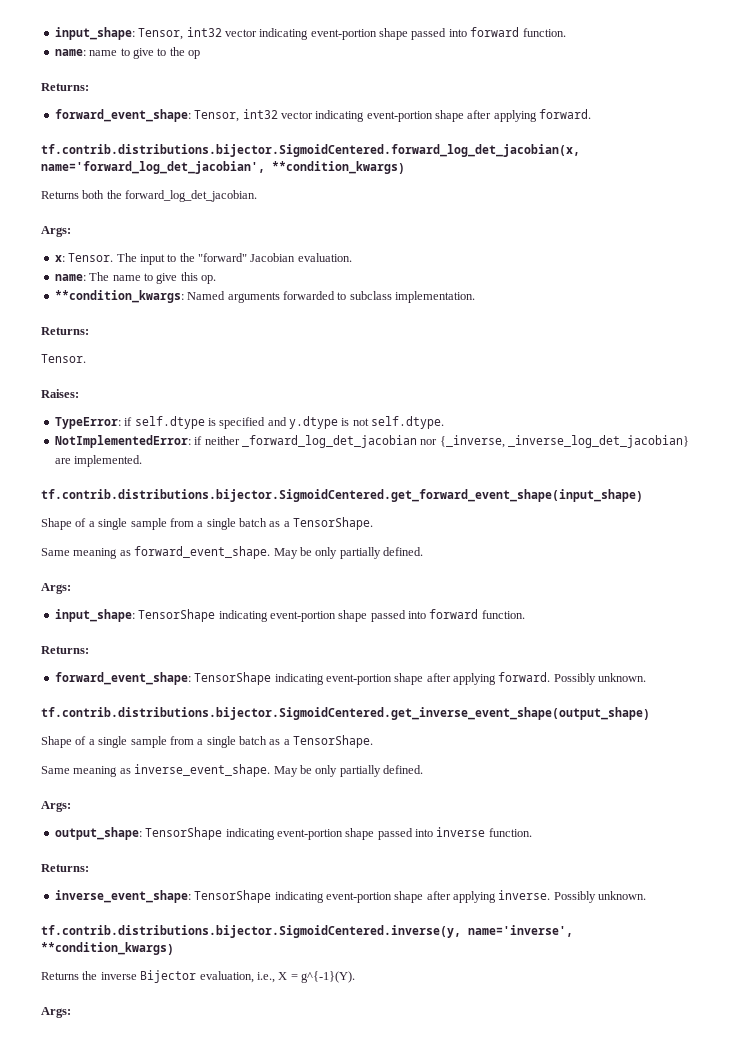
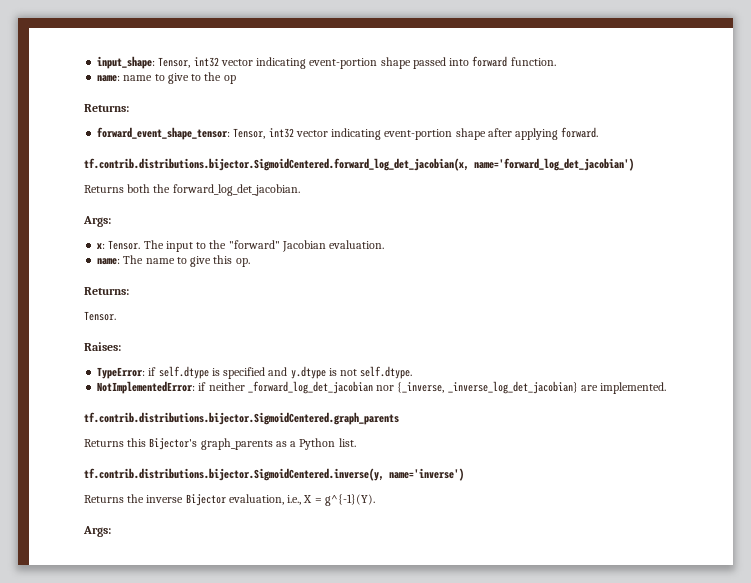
[54,109,191,122] forward_event_shape: -> [97,127,231,140] forward_event_shape_tensor:
[41,161,405,174] name='forward_log_det_jacobian', **condition_kwargs) -> [474,158,634,171] name='forward_log_det_jacobian')
[54,290,475,303] // **condition_kwargs: Named arguments forwarded to subclass implementation. -> (250, 262) none
[41,489,643,502] [41,517,374,530] [41,546,423,559] [41,583,71,594] [54,609,525,622] [41,646,89,654] [54,672,647,685] [41,707,650,720] [41,735,374,748] [41,764,423,777] [41,801,71,812] [54,827,532,840] [41,864,89,872] [54,890,647,903] tf.contrib.distributions.bijector.SigmoidCentered.get_forward_event_shape(input_shape) // Shape of a single sample from a single batch as a TensorShape. // Same meaning as forward_event_shape. May be only partially defined. // Args: // input_shape: TensorShape indicating event-portion shape passed into forward function. // Returns: // forward_event_shape: TensorShape indicating event-portion shape after applying forward. Possibly unknown. // tf.contrib.distributions.bijector.SigmoidCentered.get_inverse_event_shape(output_shape) // Shape of a single sample from a single batch as a TensorShape. // Same meaning as inverse_event_shape. May be only partially defined. // Args: // output_shape: TensorShape indicating event-portion shape passed into inverse function. // Returns: // inverse_event_shape: TensorShape indicating event-portion shape after applying inverse. Possibly unknown. -> [84,412,399,425] [84,438,356,450] tf.contrib.distributions.bijector.SigmoidCentered.graph_parents // Returns this Bijector's graph_parents as a Python list.
[468,925,573,937] [41,942,174,955] name='inverse', **condition_kwargs) -> [389,468,464,481] name='inverse')

